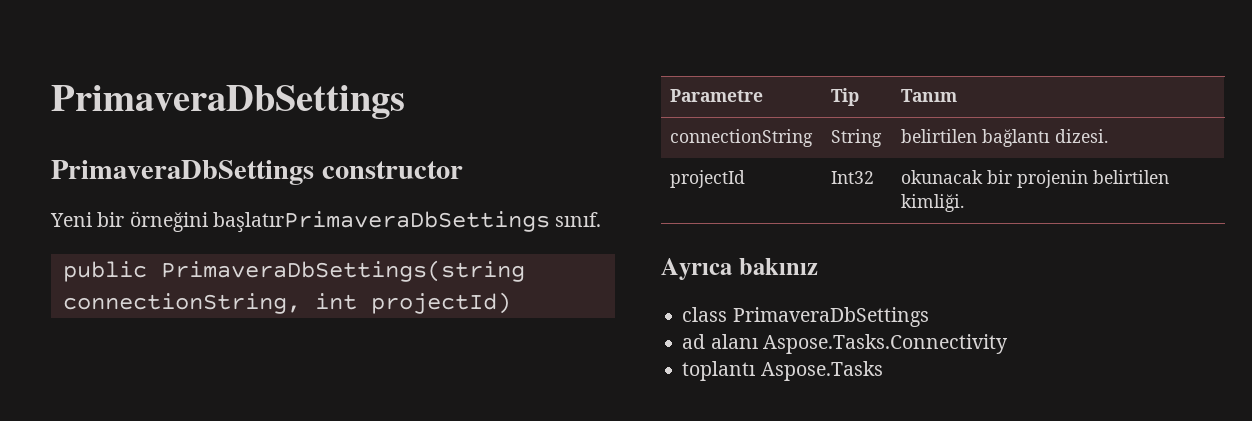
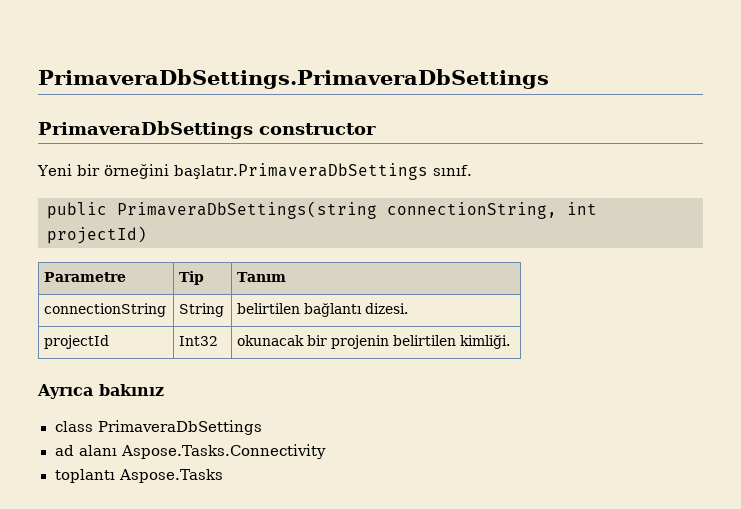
[51,85,405,119] PrimaveraDbSettings -> [38,69,549,89] PrimaveraDbSettings.PrimaveraDbSettings
[212,211,550,233] başlatırPrimaveraDbSettings -> [173,163,428,180] başlatır.PrimaveraDbSettings

